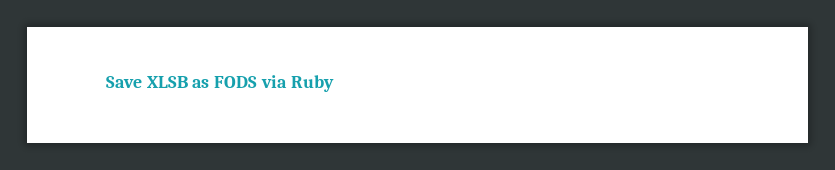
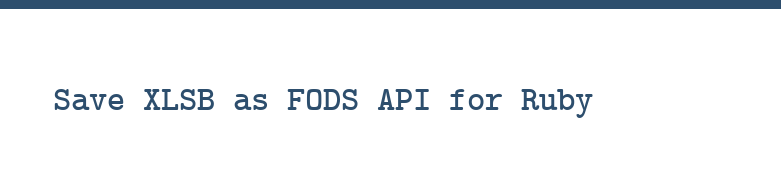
[260,75,287,88] via -> [377,89,503,110] API for

